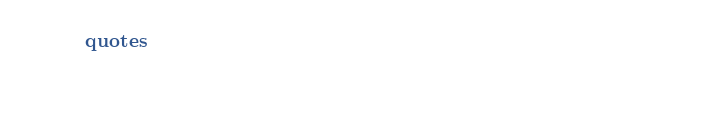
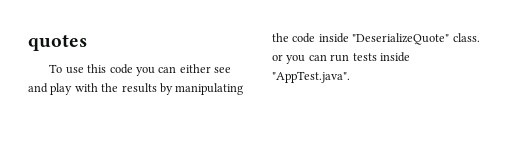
(148, 43) none -> [49,64,232,76] [28,83,244,95] [272,33,480,45] [272,52,410,64] [272,71,350,83] // To use this code you can either see and play with the results by manipulating the code inside "DeserializeQuote" class. or you can run tests inside "AppTest.java".

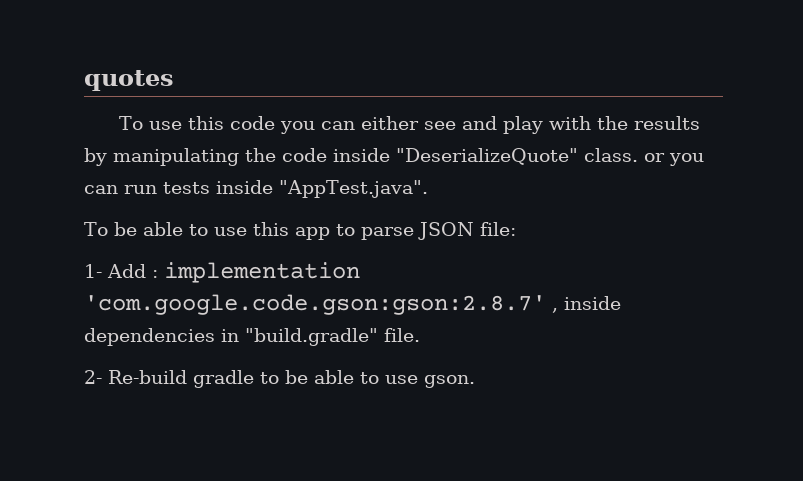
(350, 77) none -> [84,222,516,240] [84,262,360,283] [84,294,621,315] [84,328,420,346] [84,370,475,388] // To be able to use this app to parse JSON file: // 1- Add : implementation 'com.google.code.gson:gson:2.8.7' , inside dependencies in "build.gradle" file. // 2- Re-build gradle to be able to use gson.

